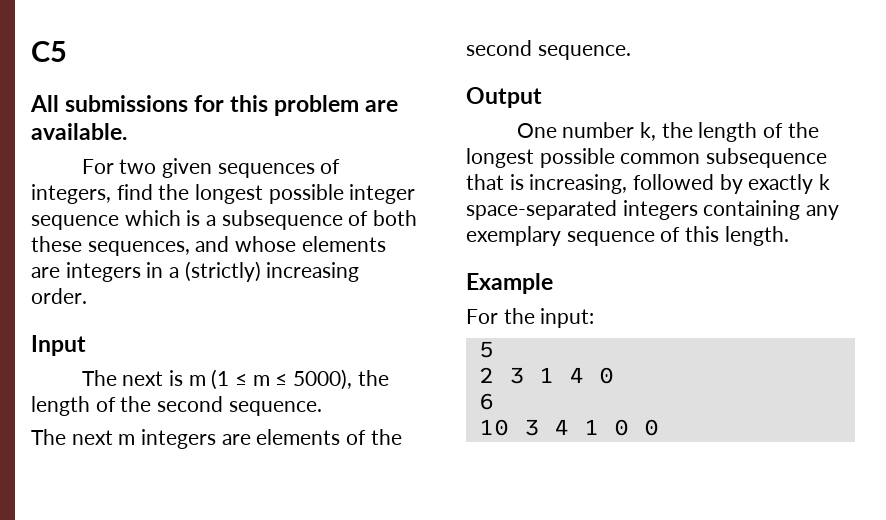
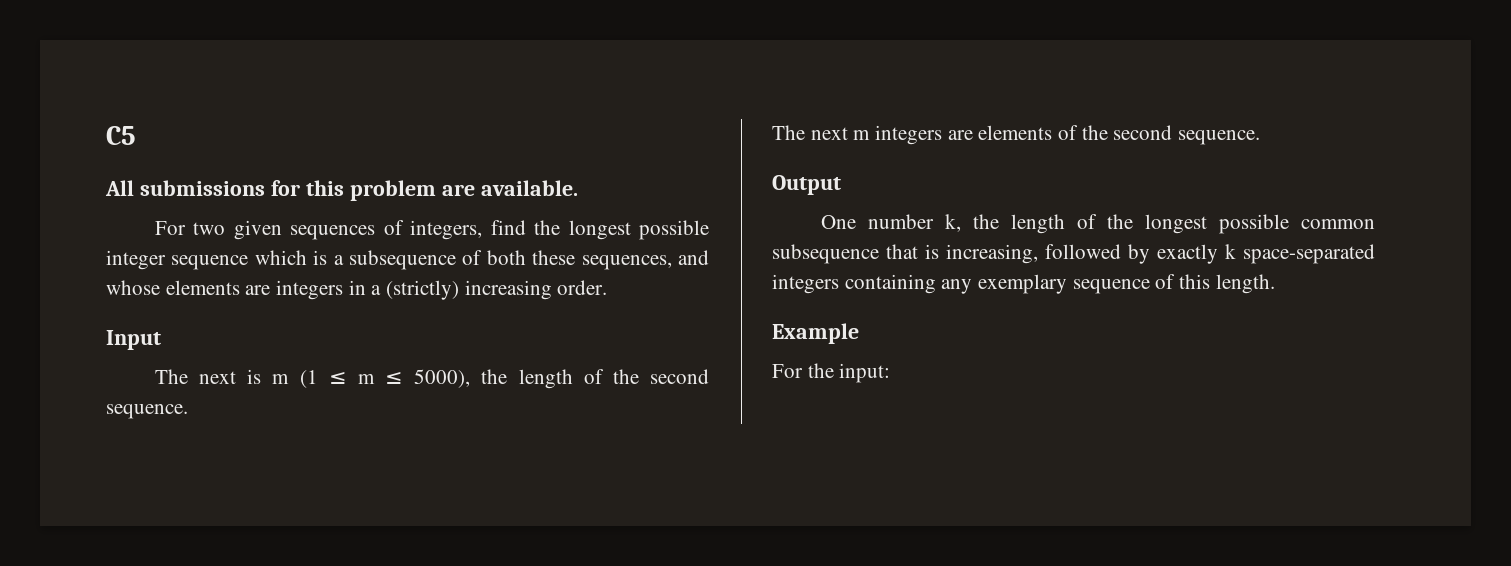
[478,341,494,358] [478,367,614,384] [478,393,494,410] [478,419,659,436] // 5 // 2 3 1 4 0 // 6 // 10 3 4 1 0 0 -> (891, 373) none

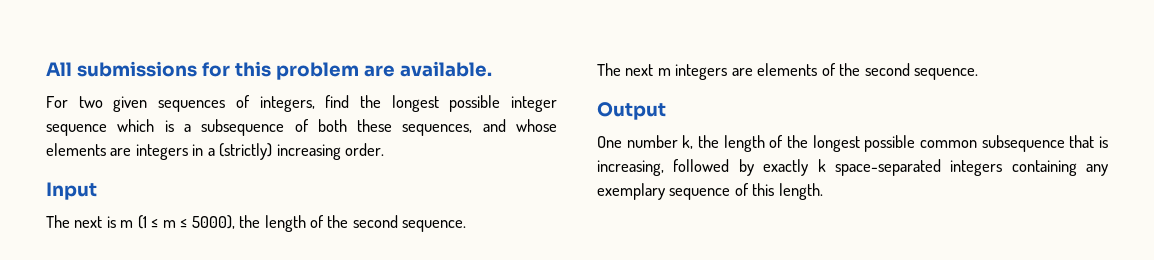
[106,126,136,145] C5 // -> (46, 69) none
[772,323,859,344] [772,363,891,383] // Example // For the input: -> (823, 191) none

